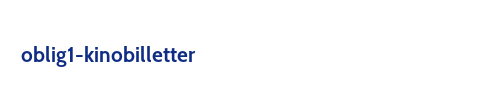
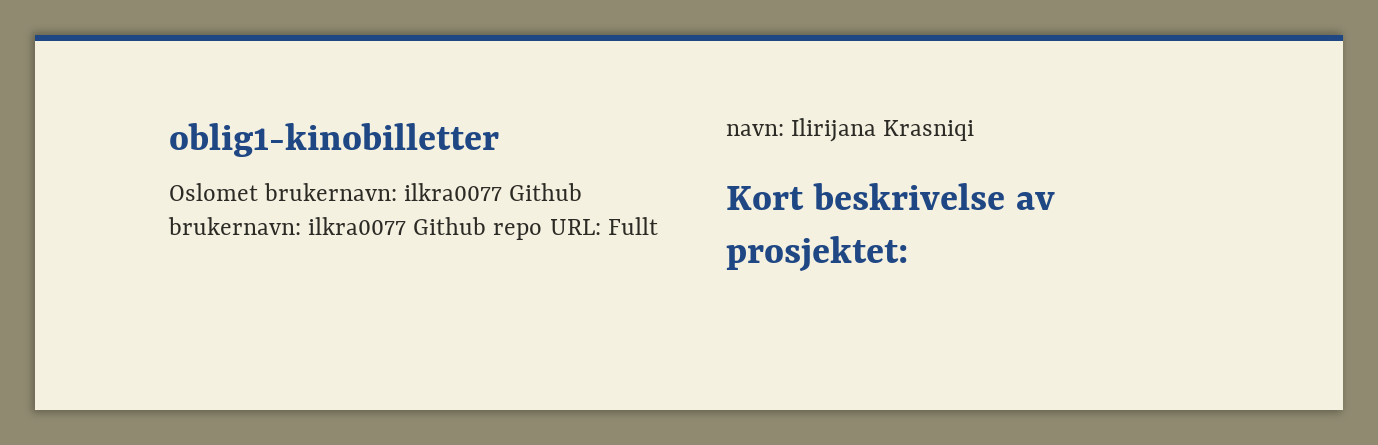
(196, 56) none -> [169,183,583,201] [168,217,658,240] [726,118,975,142] [726,183,1056,210] [726,236,908,272] // Oslomet brukernavn: ilkra0077 Github brukernavn: ilkra0077 Github repo URL: Fullt navn: Ilirijana Krasniqi // Kort beskrivelse av prosjektet:

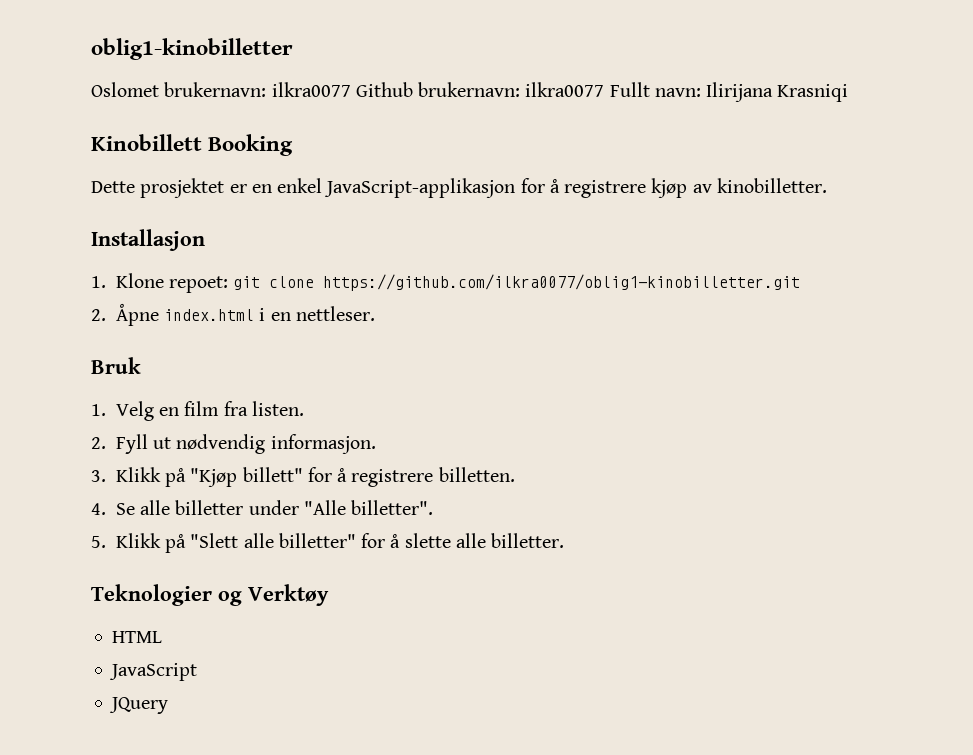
[413,217,601,240] Github repo URL: -> (605, 89) none
[726,183,1056,210] [726,236,908,272] Kort beskrivelse av prosjektet: -> [91,134,294,156] [91,178,827,198] [91,229,205,251] [91,273,801,293] [91,303,375,326] [91,357,141,374] [91,401,304,421] [91,434,376,454] [91,467,515,487] [91,500,434,515] [91,533,565,553] [91,584,329,606] [112,631,163,643] [109,663,198,681] [109,697,169,714] Kinobillett Booking // Dette prosjektet er en enkel JavaScript-applikasjon for å registrere kjøp av kinobilletter. // Installasjon // 1. Klone repoet: git clone https://github.com/ilkra0077/oblig1-kinobilletter.git // 2. Åpne index.html i en nettleser. // Bruk // 1. Velg en film fra listen. // 2. Fyll ut nødvendig informasjon. // 3. Klikk på "Kjøp billett" for å registrere billetten. // 4. Se alle billetter under "Alle billetter". // 5. Klikk på "Slett alle billetter" for å slette alle billetter. // Teknologier og Verktøy // HTML // JavaScript // JQuery

